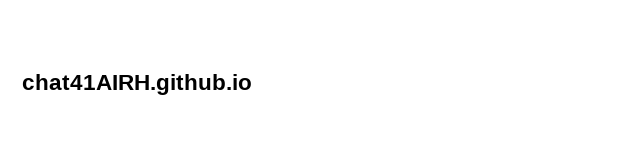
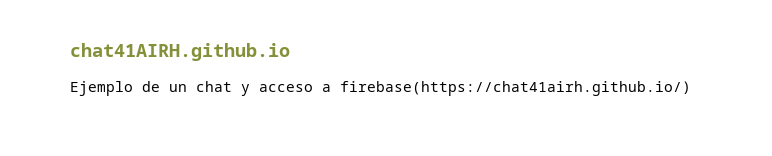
(252, 84) none -> [70,81,691,96] // Ejemplo de un chat y acceso a firebase(https://chat41airh.github.io/)

